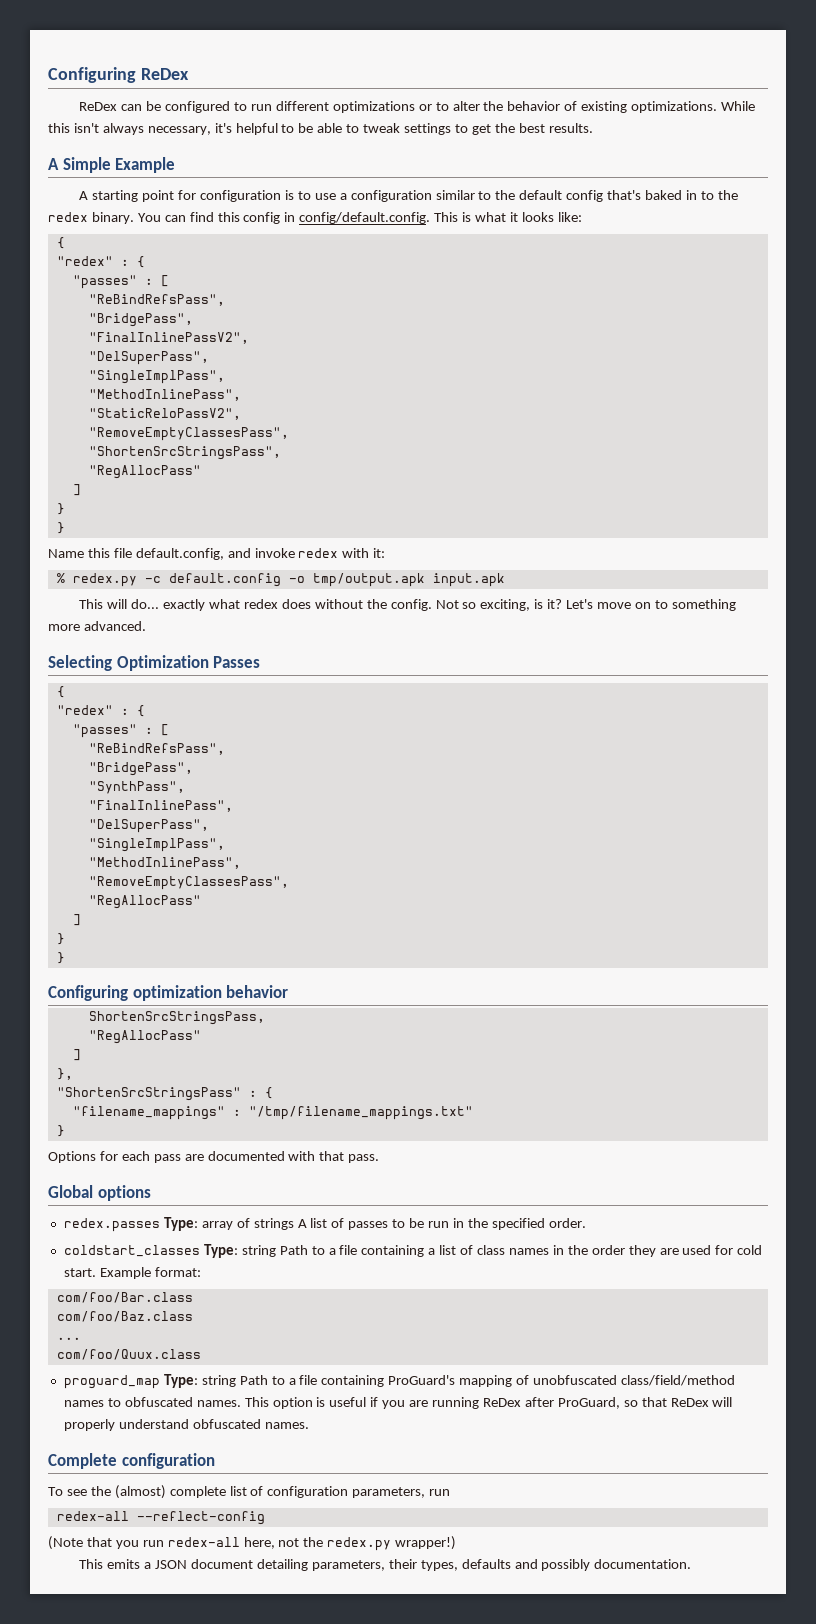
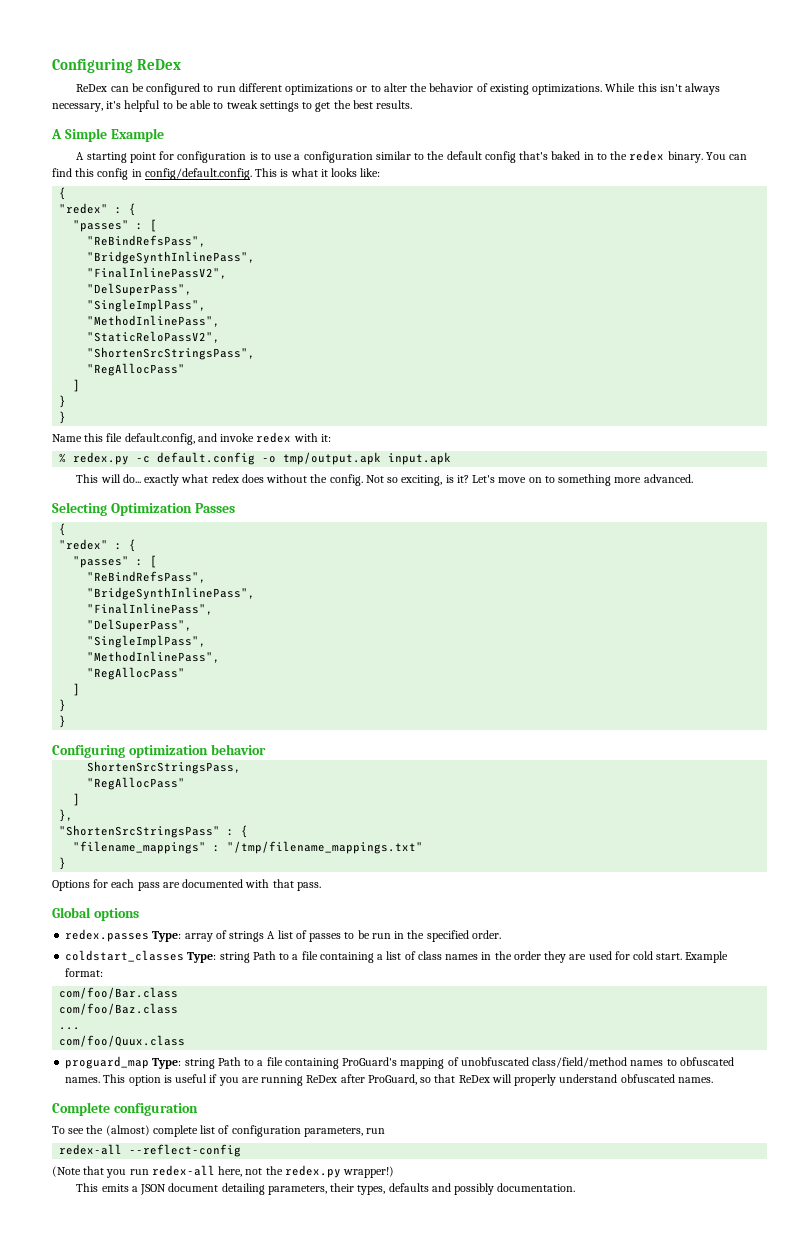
[88,313,193,327] "BridgePass", -> [87,251,256,264] "BridgeSynthInlinePass",
[88,427,289,441] // "RemoveEmptyClassesPass", -> (221, 337) none
[88,762,193,776] [88,781,185,794] "BridgePass", // "SynthPass", -> [87,587,256,600] "BridgeSynthInlinePass",
[88,876,289,890] // "RemoveEmptyClassesPass", -> (221, 657) none

